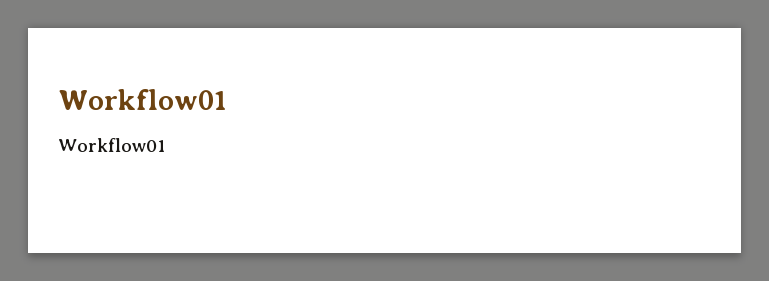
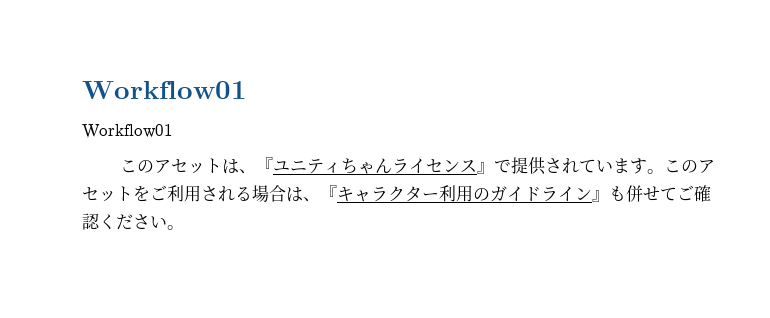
(165, 145) none -> [119,157,715,175] [82,185,711,202] [82,213,184,230] // このアセットは、『ユニティちゃんライセンス』で提供されています。このアセットをご利用される場合は、『キャラクター利用のガイドライン』も併せてご確認ください。

